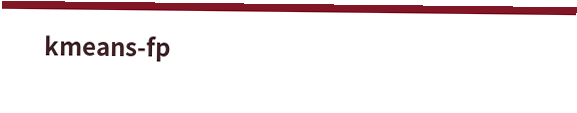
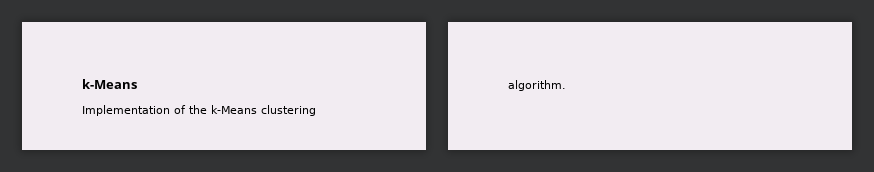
[43,35,171,62] kmeans-fp -> [82,79,137,89] [82,105,316,116] [508,80,566,91] k-Means // Implementation of the k-Means clustering algorithm.

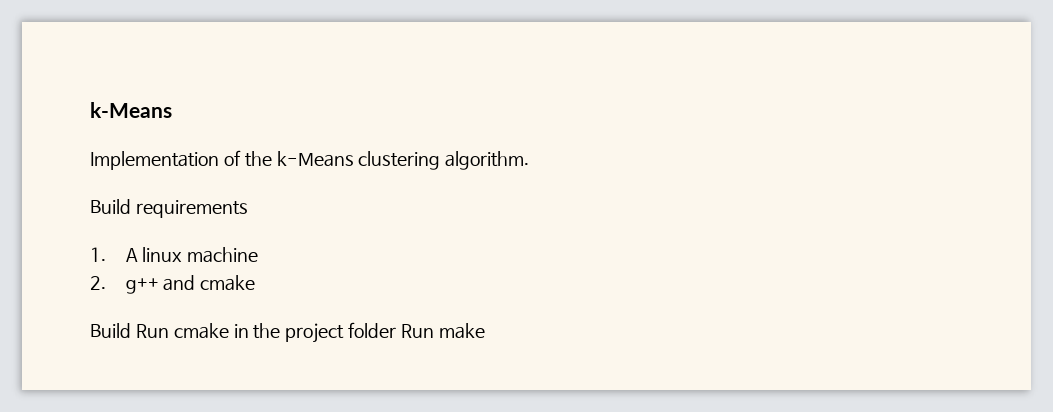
(566, 85) none -> [90,199,248,218] [90,247,259,263] [90,275,256,294] [90,322,485,343] // Build requirements // 1. A linux machine // 2. g++ and cmake // Build Run cmake in the project folder Run make

